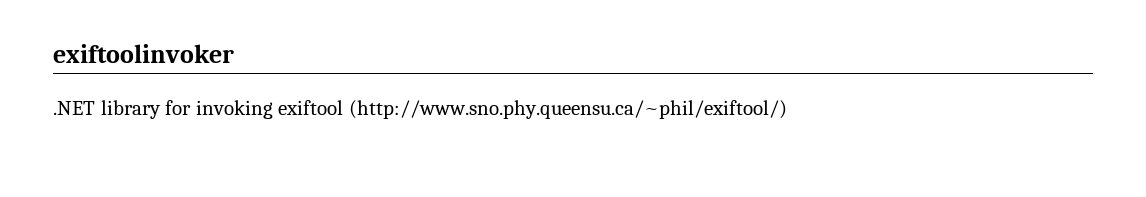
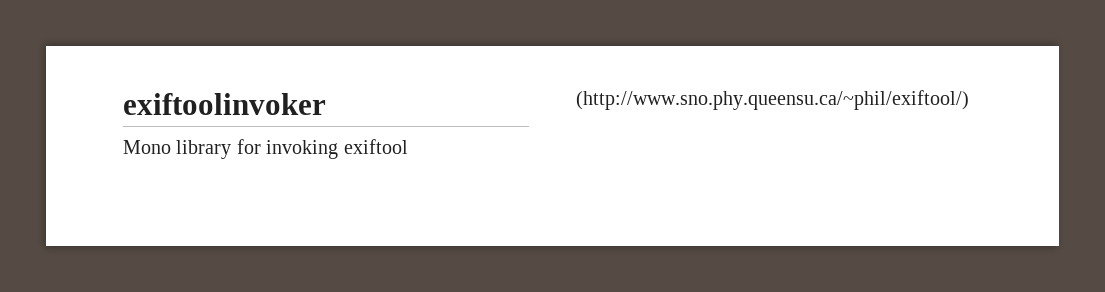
[53,101,95,115] .NET -> [123,140,171,154] Mono

